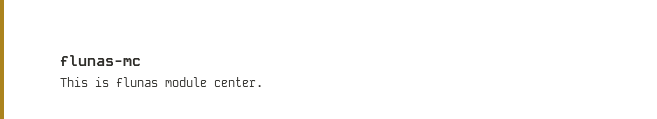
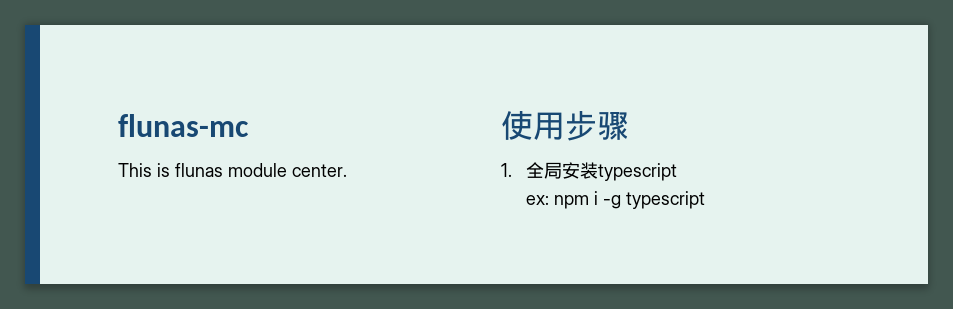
(263, 82) none -> [501,111,629,141] [501,162,678,181] [526,191,706,209] // 使用步骤 // 1.全局安装typescript // ex: npm i -g typescript

